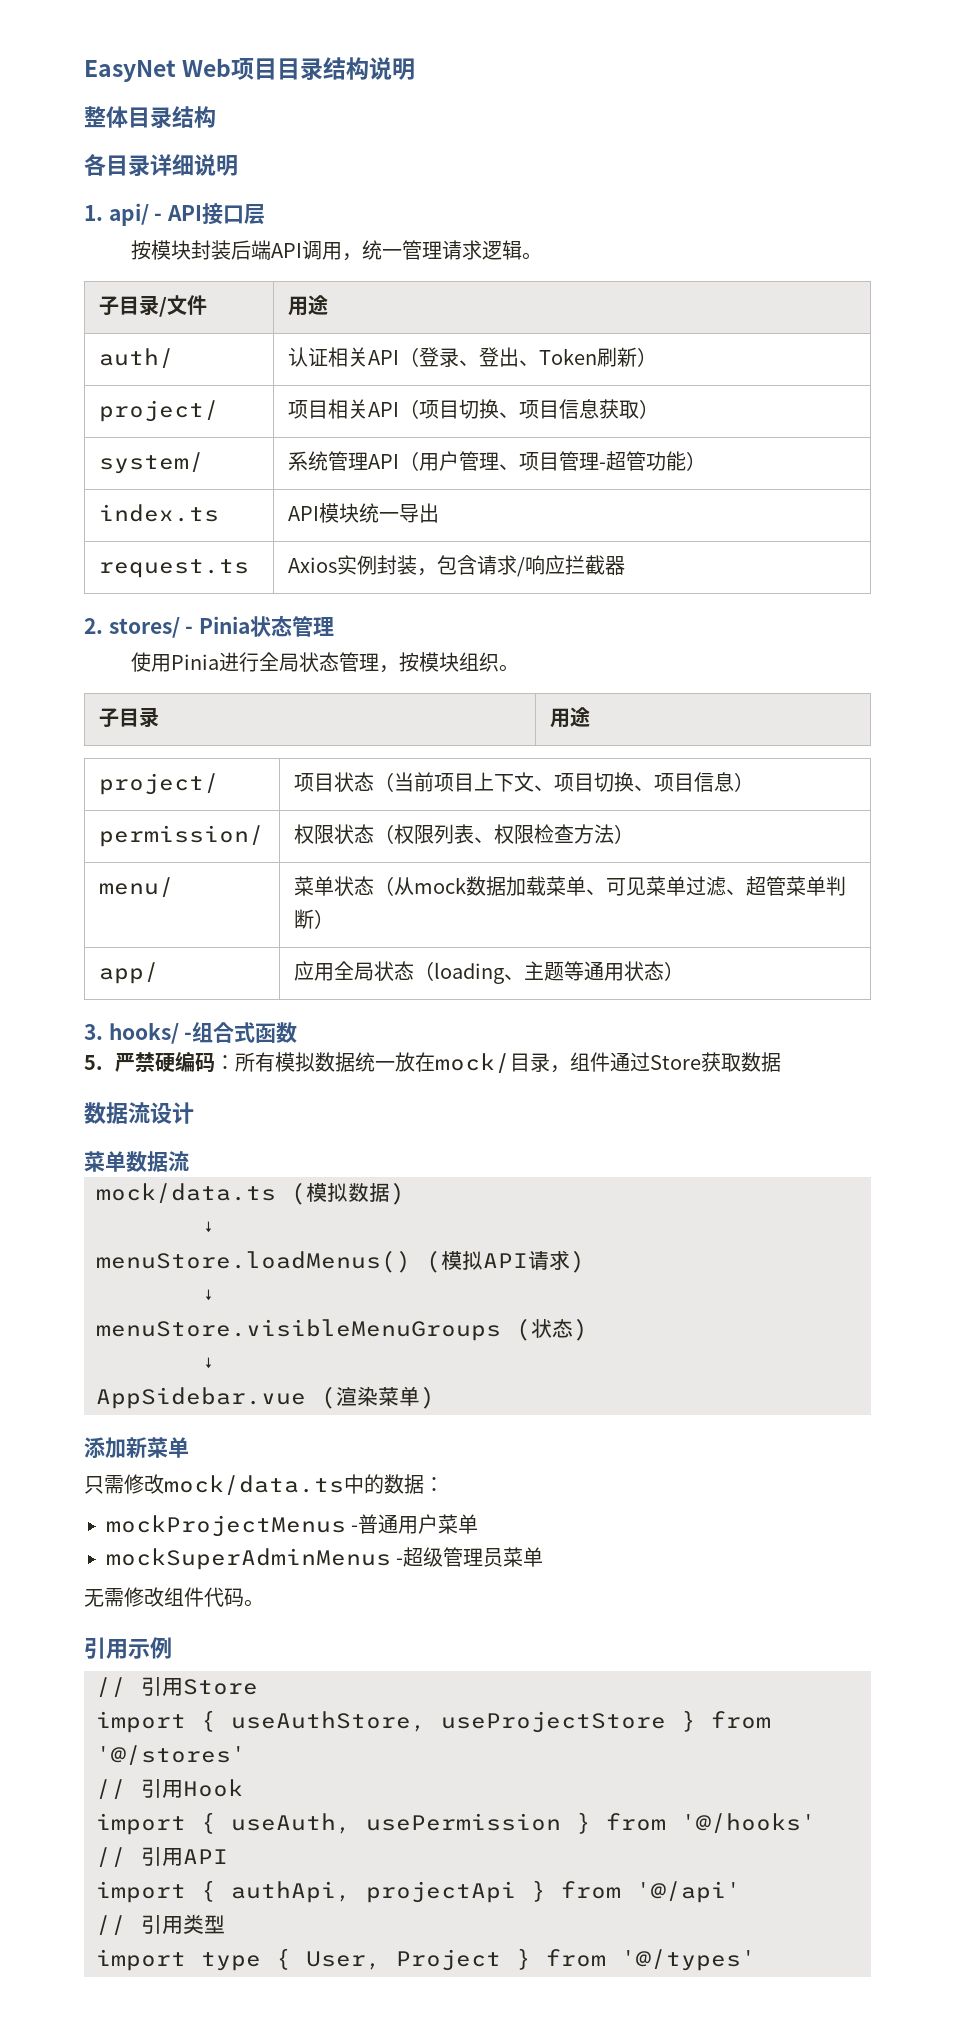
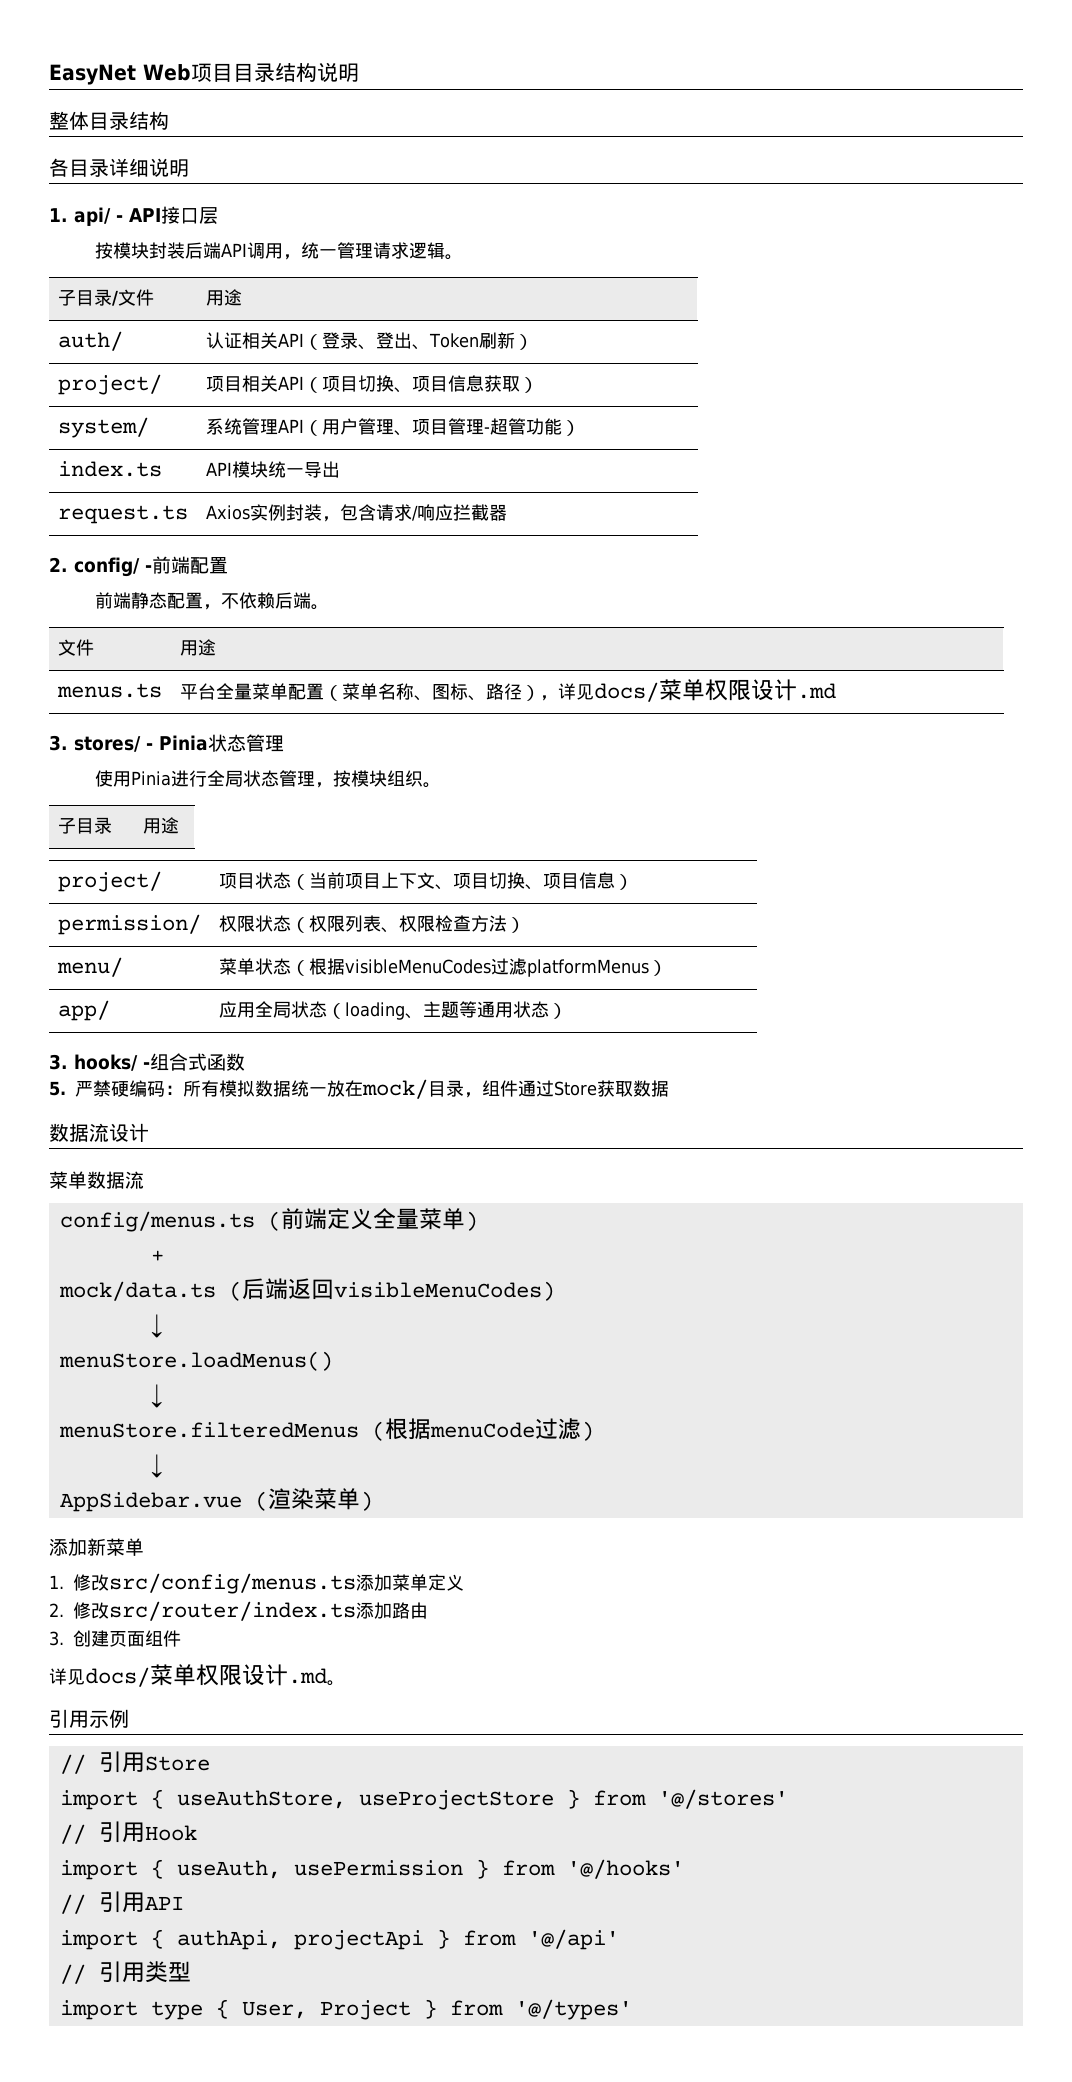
(103, 626) none -> [74,556,228,577] [94,592,329,610] [57,639,94,656] [179,639,216,656] [56,683,162,698] [179,679,836,702] [49,735,68,751] config/ -前端配置 // 前端静态配置，不依赖后端。 // 文件 | 用途 // menus.ts | 平台全量菜单配置（菜单名称、图标、路径），详见docs/菜单权限设计.md // 3.
[393,876,846,896] [293,909,314,929] 从mock数据加载菜单、可见菜单过滤、超管菜单判断 -> [308,958,649,977] 根据visibleMenuCodes过滤platformMenus
(189, 1161) none -> [59,1208,478,1232] [150,1250,164,1262] // config/menus.ts (前端定义全量菜单) // +
[306,1182,405,1205] 模拟数据) -> [241,1278,555,1301] 后端返回visibleMenuCodes)
[426,1250,585,1273] [201,1289,216,1302] [96,1318,573,1341] (模拟API请求) // ↓ // menuStore.visibleMenuGroups (状态 -> [150,1384,163,1408] [58,1418,581,1441] // ↓ // menuStore.filteredMenus (根据menuCode过滤
[84,1474,444,1495] [106,1514,479,1537] [106,1547,544,1570] [84,1587,244,1607] 只需修改mock/data.ts中的数据： // mockProjectMenus -普通用户菜单 // mockSuperAdminMenus -超级管理员菜单 // 无需修改组件代码 -> [49,1573,464,1594] [49,1601,428,1621] [49,1630,181,1647] [49,1664,327,1687] 1.修改src/config/menus.ts添加菜单定义 // 2.修改src/router/index.ts添加路由 // 3.创建页面组件 // 详见docs/菜单权限设计.md

